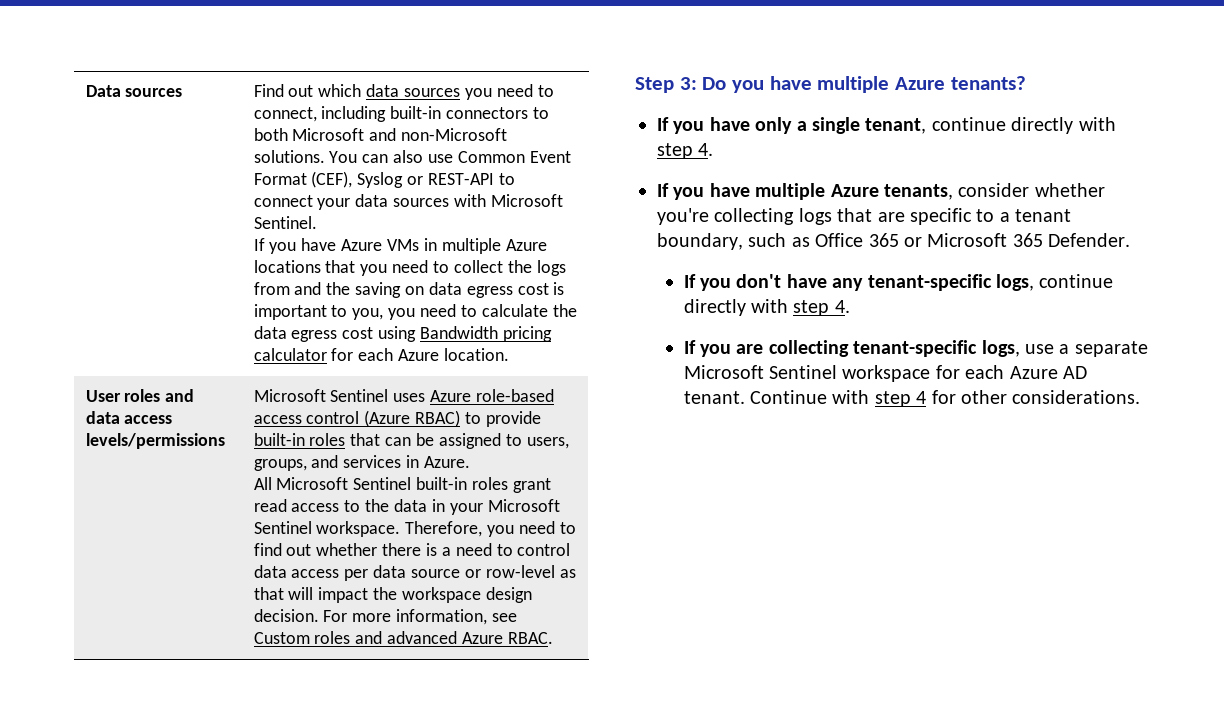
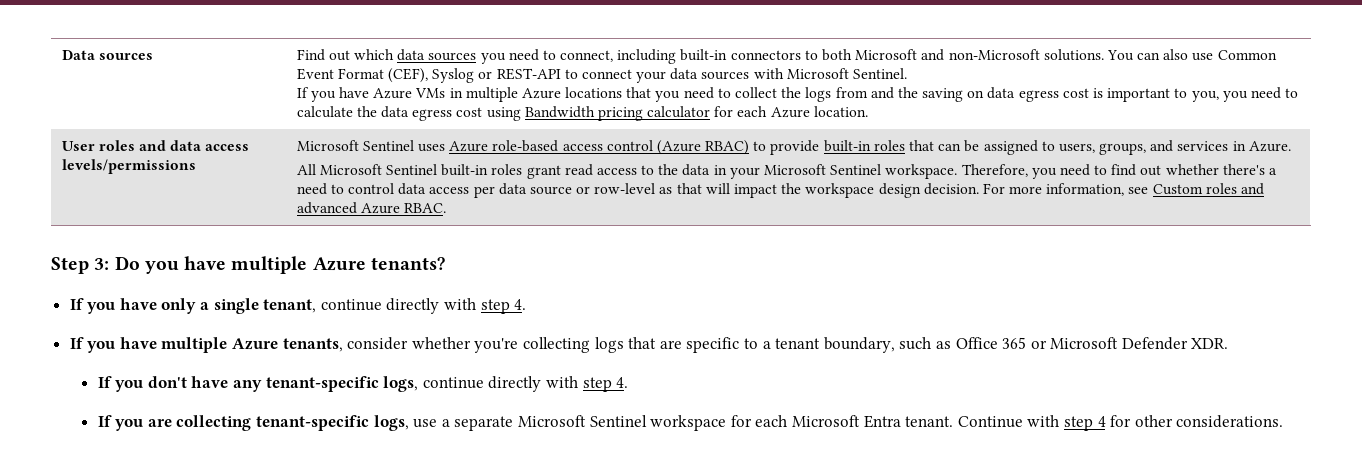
[382,543,437,556] there is -> [1222,164,1265,175] there's
[1012,233,1131,247] 365 Defender. -> [1121,337,1229,350] Defender XDR.
[1009,366,1088,379] Azure AD -> [791,415,901,428] Microsoft Entra

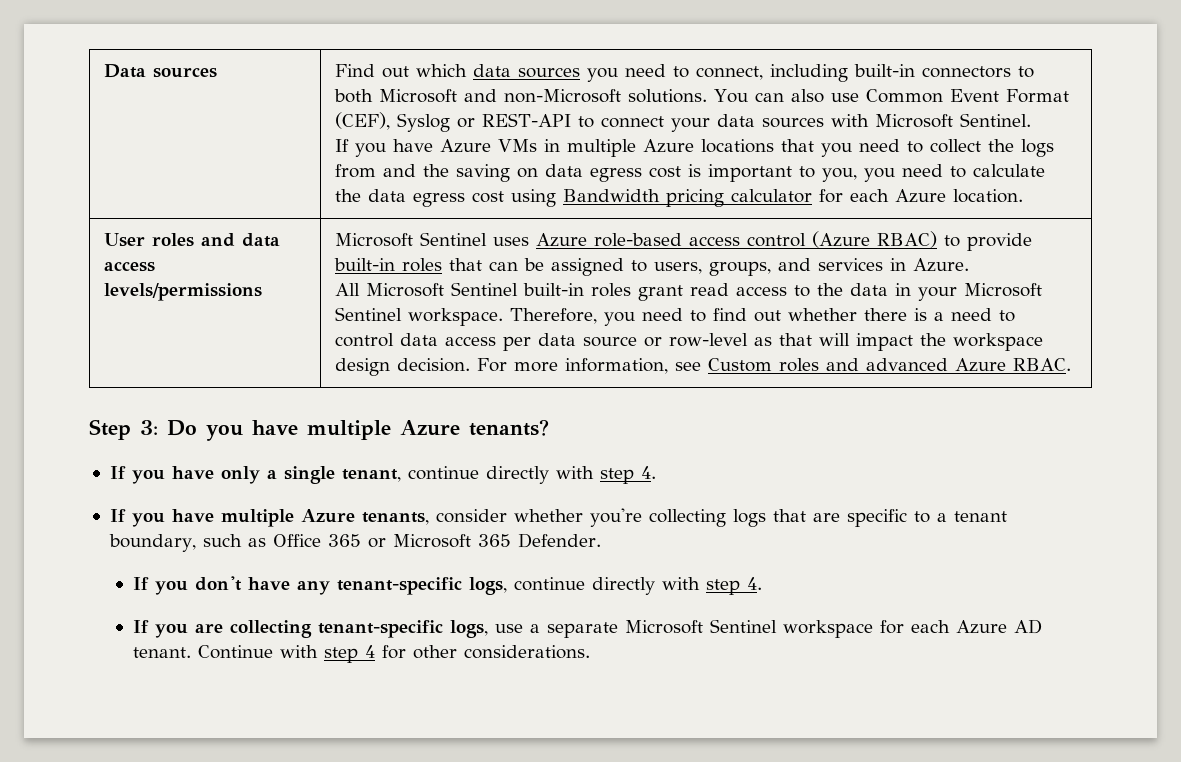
[1222,164,1265,175] there's -> [864,308,928,321] there is
[1121,337,1229,350] Defender XDR. -> [477,533,601,548] 365 Defender.
[791,415,901,428] Microsoft Entra -> [955,619,1042,634] Azure AD

